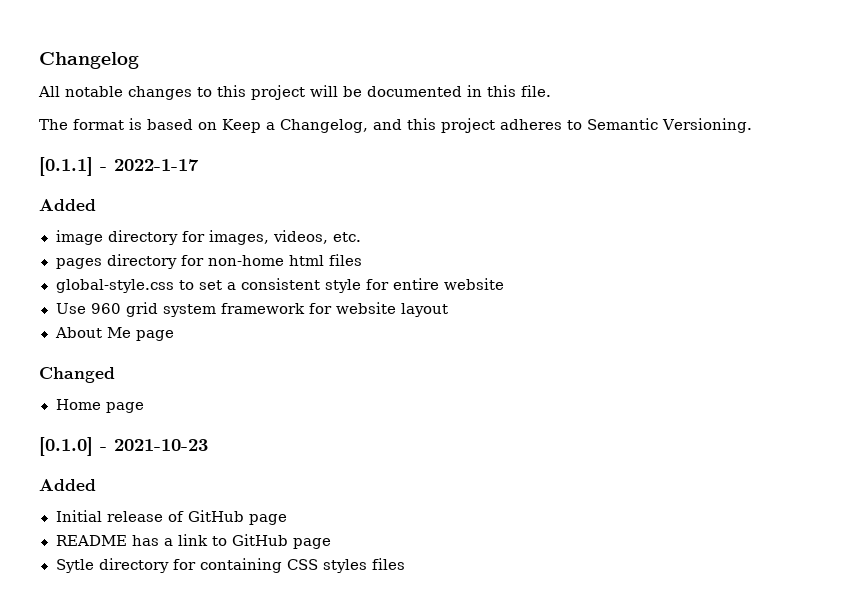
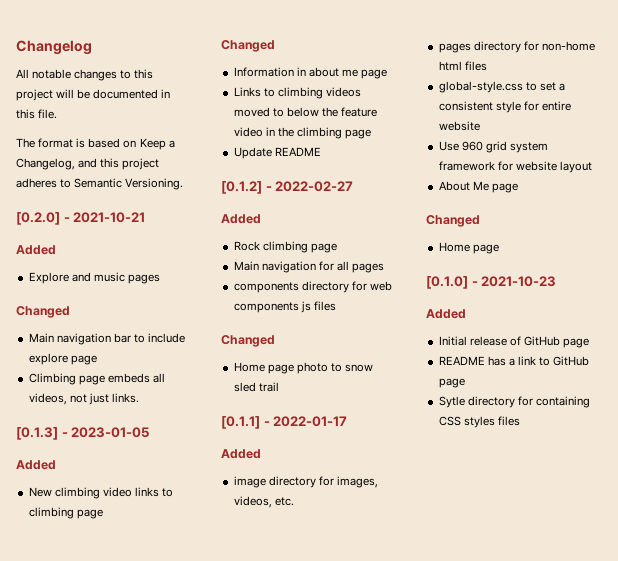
(752, 125) none -> [16,212,146,225] [16,245,56,255] [28,272,160,284] [16,306,70,318] [28,333,186,345] [28,353,97,365] [28,373,165,385] [28,393,139,405] [16,427,150,440] [16,460,56,470] [28,487,174,499] [28,507,103,519] [221,40,275,52] [233,67,388,79] [233,87,361,99] [233,107,378,117] [233,127,372,139] [233,147,321,159] [221,181,354,194] [221,214,261,224] [233,241,337,253] [233,261,385,273] [233,281,392,293] [233,301,336,313] [221,335,275,347] [233,362,374,374] [233,382,279,392] // [0.2.0] - 2021-10-21 // Added // Explore and music pages // Changed // Main navigation bar to include explore page // Climbing page embeds all videos, not just links. // [0.1.3] - 2023-01-05 // Added // New climbing video links to climbing page // Changed // Information in about me page // Links to climbing videos moved to below the feature video in the climbing page // Update README // [0.1.2] - 2022-02-27 // Added // Rock climbing page // Main navigation for all pages // components directory for web components js files // Changed // Home page photo to snow sled trail
[114,159,199,171] 2022-1-17 -> [273,416,348,427] 2022-01-17

